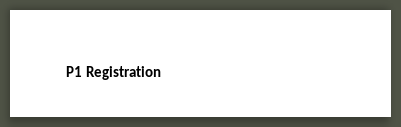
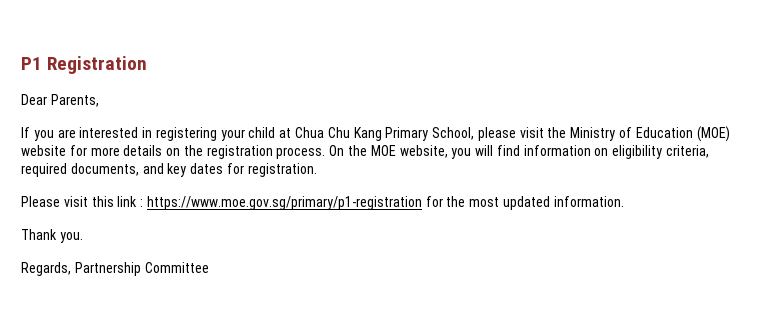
(162, 73) none -> [21,94,99,107] [21,126,730,142] [21,145,710,159] [21,163,317,177] [21,196,624,210] [21,229,83,243] [21,262,209,276] // Dear Parents, // If you are interested in registering your child at Chua Chu Kang Primary School, please visit the Ministry of Education (MOE) website for more details on the registration process. On the MOE website, you will find information on eligibility criteria, required documents, and key dates for registration. // Please visit this link : https://www.moe.gov.sg/primary/p1-registration for the most updated information. // Thank you. // Regards, Partnership Committee

